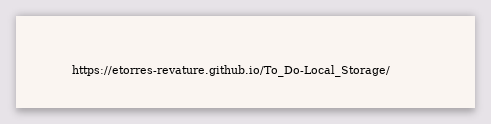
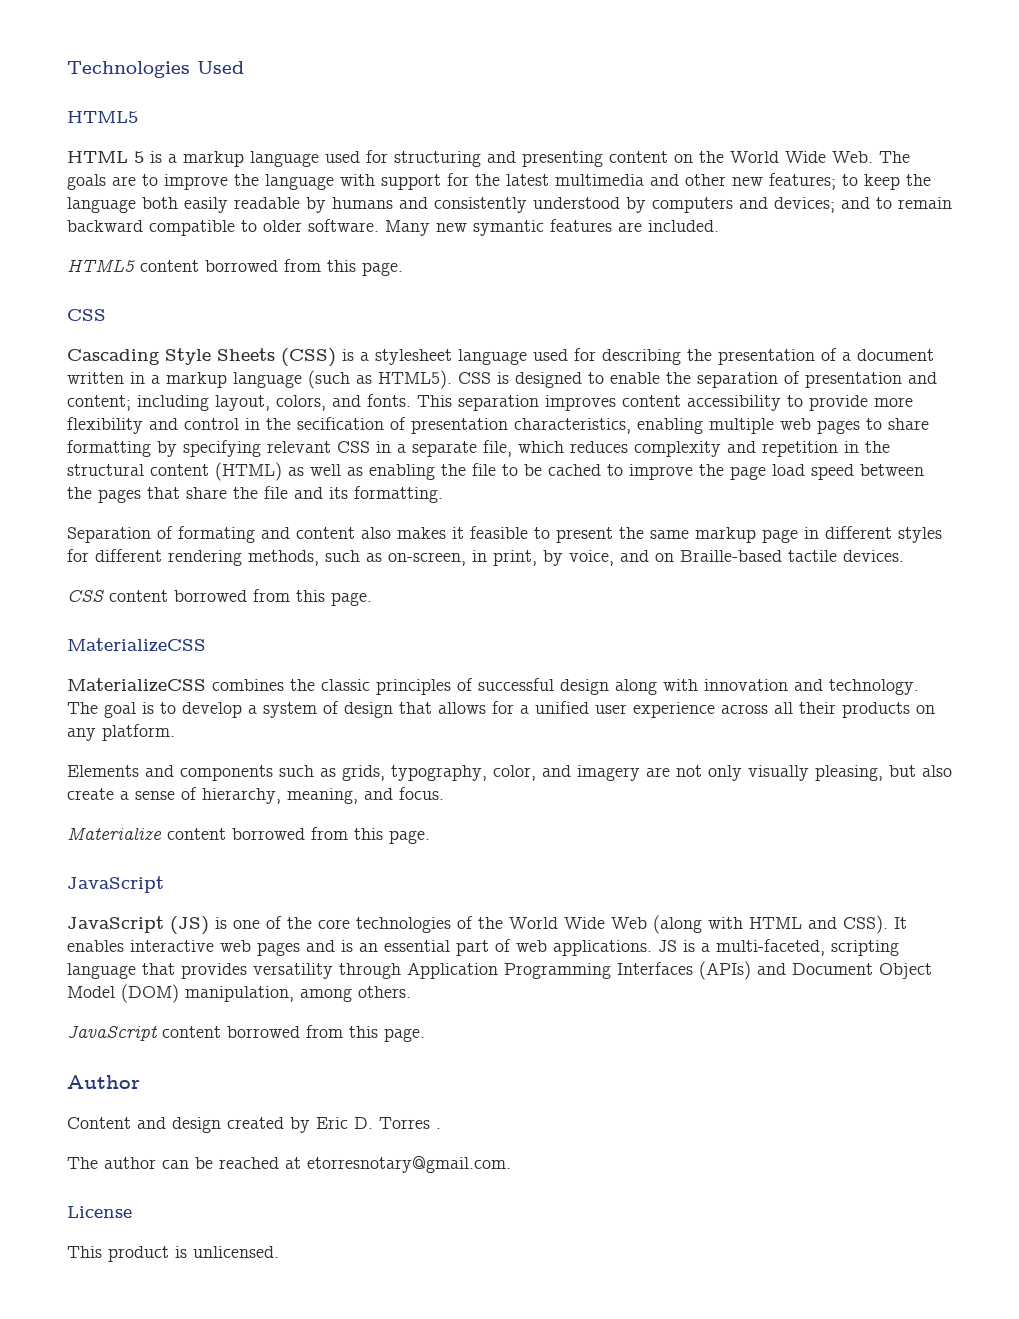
[72,65,390,77] https://etorres-revature.github.io/To_Do-Local_Storage/ -> [67,61,244,78] [67,111,138,123] [67,150,910,167] [67,173,931,190] [67,197,952,213] [67,219,719,236] [67,259,403,276] [67,309,106,321] [67,348,934,367] [67,370,937,389] [67,394,913,411] [67,417,929,434] [67,440,890,457] [67,462,924,481] [67,486,443,503] [67,526,942,543] [67,549,904,566] [67,589,372,606] [67,638,206,653] [67,678,919,695] [67,701,935,718] [67,724,175,741] [67,765,952,781] [67,787,444,804] [67,827,430,844] [67,876,164,893] [67,915,907,935] [67,939,899,956] [67,961,932,980] [67,984,411,1003] [67,1025,425,1042] [67,1075,140,1089] [67,1117,441,1133] [67,1156,511,1173] [67,1206,132,1218] [67,1246,279,1262] Technologies Used // HTML5 // HTML 5 is a markup language used for structuring and presenting content on the World Wide Web. The goals are to improve the language with support for the latest multimedia and other new features; to keep the language both easily readable by humans and consistently understood by computers and devices; and to remain backward compatible to older software. Many new symantic features are included. // HTML5 content borrowed from this page. // CSS // Cascading Style Sheets (CSS) is a stylesheet language used for describing the presentation of a document written in a markup language (such as HTML5). CSS is designed to enable the separation of presentation and content; including layout, colors, and fonts. This separation improves content accessibility to provide more flexibility and control in the secification of presentation characteristics, enabling multiple web pages to share formatting by specifying relevant CSS in a separate file, which reduces complexity and repetition in the structural content (HTML) as well as enabling the file to be cached to improve the page load speed between the pages that share the file and its formatting. // Separation of formating and content also makes it feasible to present the same markup page in different styles for different rendering methods, such as on-screen, in print, by voice, and on Braille-based tactile devices. // CSS content borrowed from this page. // MaterializeCSS // MaterializeCSS combines the classic principles of successful design along with innovation and technology. The goal is to develop a system of design that allows for a unified user experience across all their products on any platform. // Elements and components such as grids, typography, color, and imagery are not only visually pleasing, but also create a sense of hierarchy, meaning, and focus. // Materialize content borrowed from this page. // JavaScript // JavaScript (JS) is one of the core technologies of the World Wide Web (along with HTML and CSS). It enables interactive web pages and is an essential part of web applications. JS is a multi-faceted, scripting language that provides versatility through Application Programming Interfaces (APIs) and Document Object Model (DOM) manipulation, among others. // JavaScript content borrowed from this page. // Author // Content and design created by Eric D. Torres . // The author can be reached at etorresnotary@gmail.com. // License // This product is unlicensed.

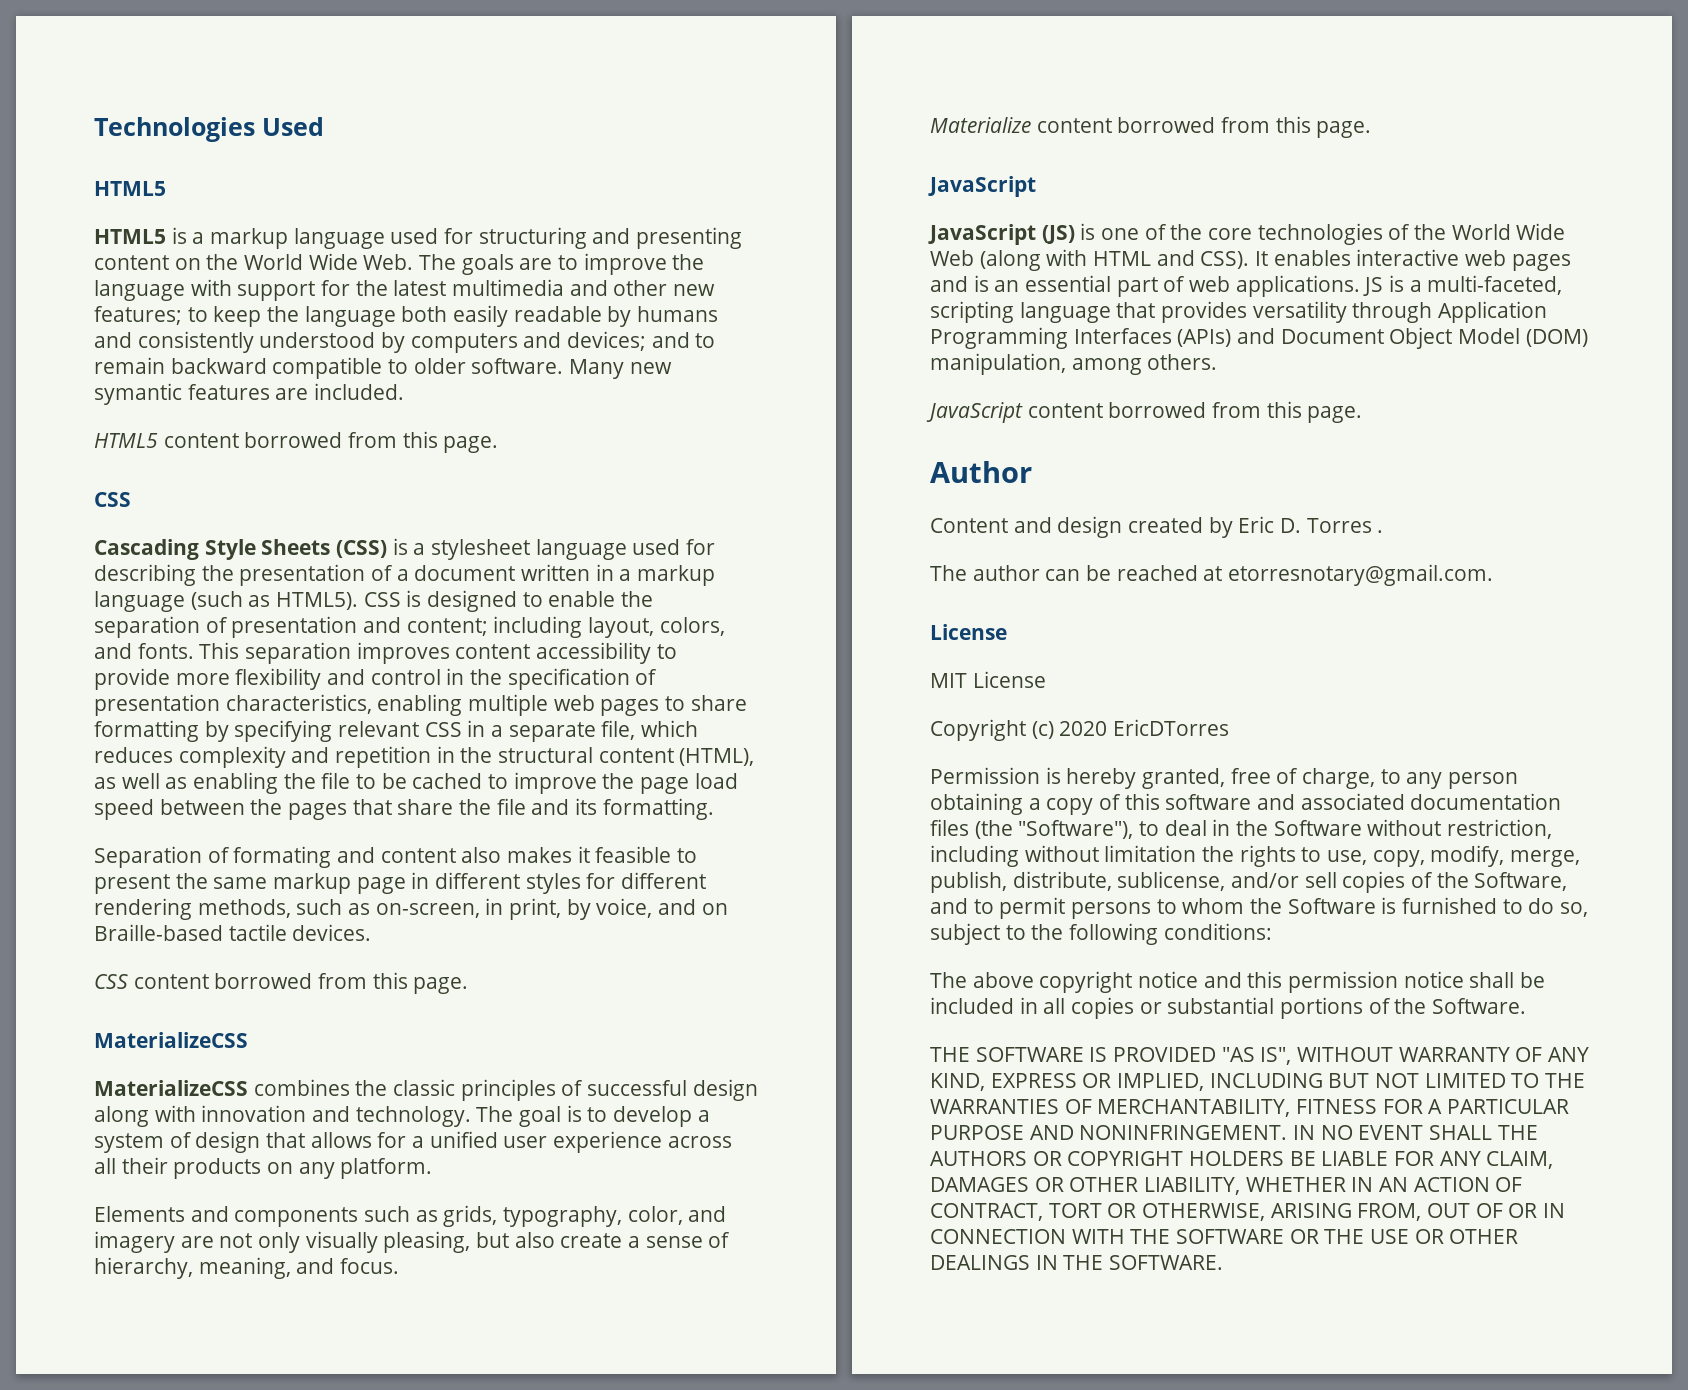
[67,151,144,163] HTML 5 -> [94,229,166,244] HTML5
[297,417,384,430] secification -> [507,668,630,690] specification
[215,462,282,481] (HTML) -> [679,748,755,766] (HTML),
[67,1246,279,1262] This product is unlicensed. -> [930,671,1046,688] [930,719,1230,741] [930,767,1519,789] [930,793,1562,815] [930,819,1553,839] [930,845,1580,867] [930,871,1568,893] [930,897,1589,919] [930,923,1272,945] [930,971,1546,993] [930,997,1527,1019] [930,1047,1589,1065] [930,1073,1585,1091] [930,1099,1569,1117] [930,1125,1538,1140] [930,1151,1554,1169] [930,1177,1523,1195] [930,1203,1565,1221] [930,1229,1519,1244] [930,1255,1224,1270] MIT License // Copyright (c) 2020 EricDTorres // Permission is hereby granted, free of charge, to any person obtaining a copy of this software and associated documentation files (the "Software"), to deal in the Software without restriction, including without limitation the rights to use, copy, modify, merge, publish, distribute, sublicense, and/or sell copies of the Software, and to permit persons to whom the Software is furnished to do so, subject to the following conditions: // The above copyright notice and this permission notice shall be included in all copies or substantial portions of the Software. // THE SOFTWARE IS PROVIDED "AS IS", WITHOUT WARRANTY OF ANY KIND, EXPRESS OR IMPLIED, INCLUDING BUT NOT LIMITED TO THE WARRANTIES OF MERCHANTABILITY, FITNESS FOR A PARTICULAR PURPOSE AND NONINFRINGEMENT. IN NO EVENT SHALL THE AUTHORS OR COPYRIGHT HOLDERS BE LIABLE FOR ANY CLAIM, DAMAGES OR OTHER LIABILITY, WHETHER IN AN ACTION OF CONTRACT, TORT OR OTHERWISE, ARISING FROM, OUT OF OR IN CONNECTION WITH THE SOFTWARE OR THE USE OR OTHER DEALINGS IN THE SOFTWARE.

